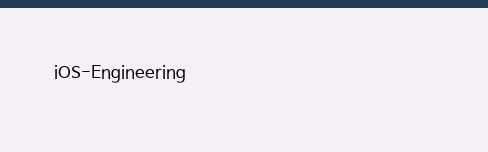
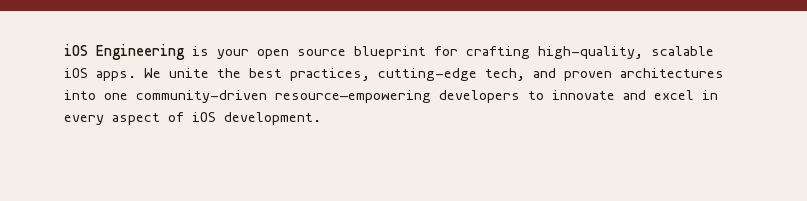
[54,65,186,83] iOS-Engineering -> [64,44,714,60] [64,68,724,81] [64,90,718,103] [64,112,321,125] iOS Engineering is your open source blueprint for crafting high-quality, scalable iOS apps. We unite the best practices, cutting-edge tech, and proven architectures into one community-driven resource—empowering developers to innovate and excel in every aspect of iOS development.

